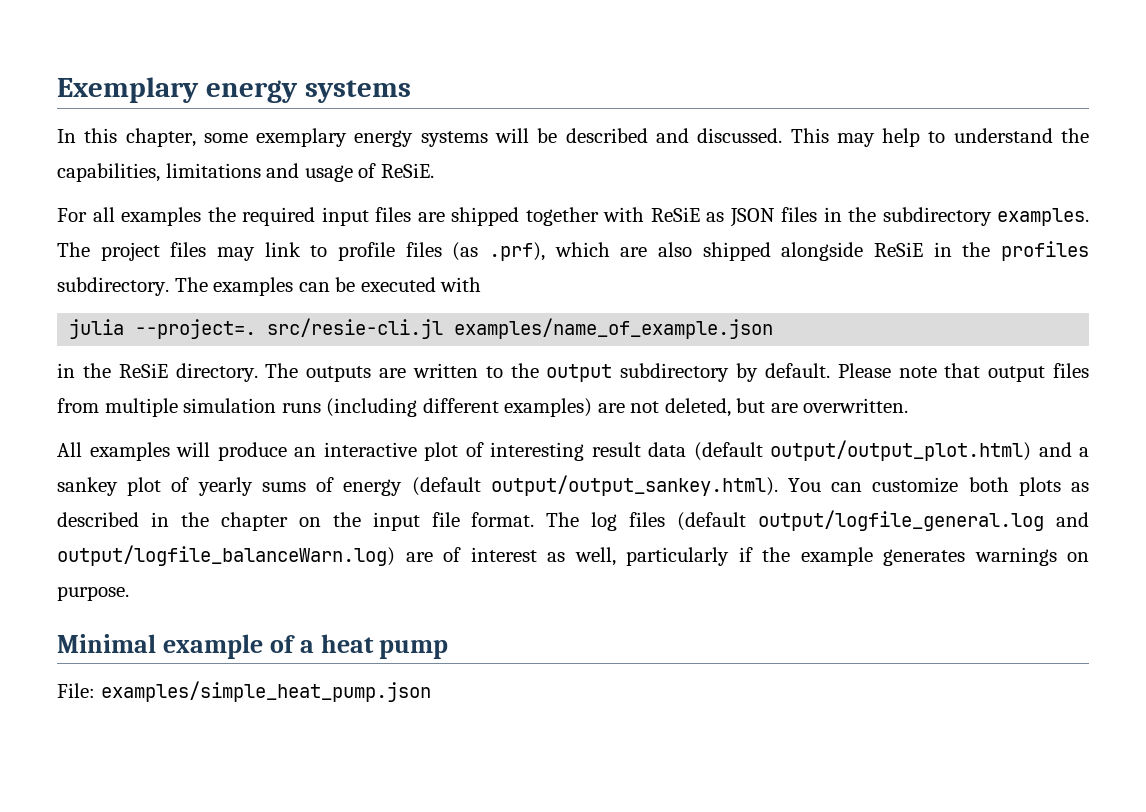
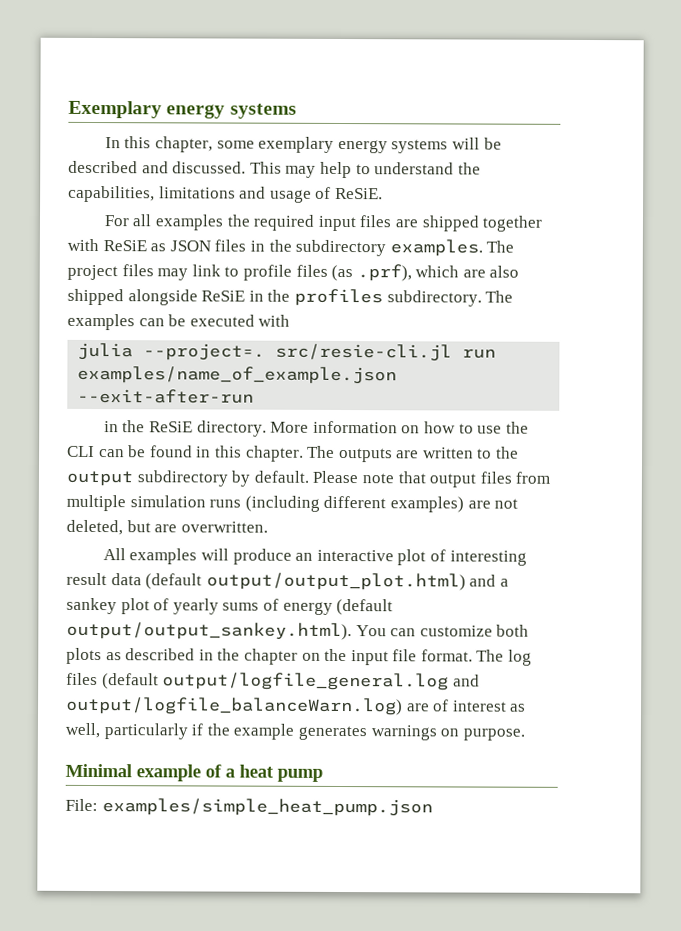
(444, 328) none -> [462,348,497,359] run
(774, 328) none -> [77,388,255,404] --exit-after-run
(258, 372) none -> [270,420,529,434] [67,445,304,462] More information on how to use the CLI can be found in this chapter.

